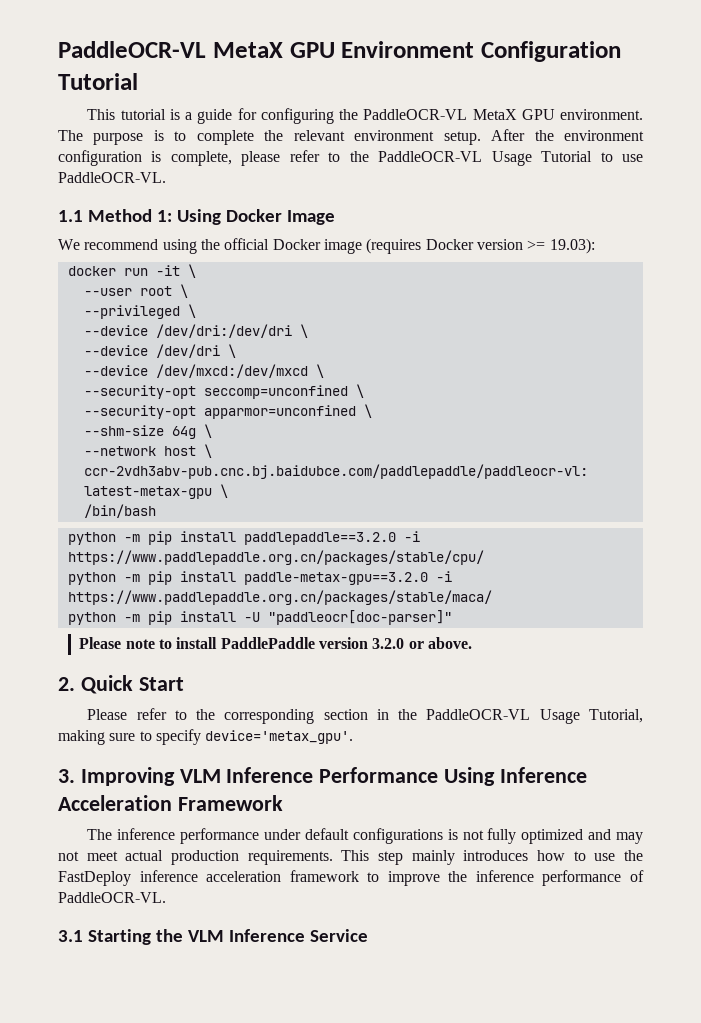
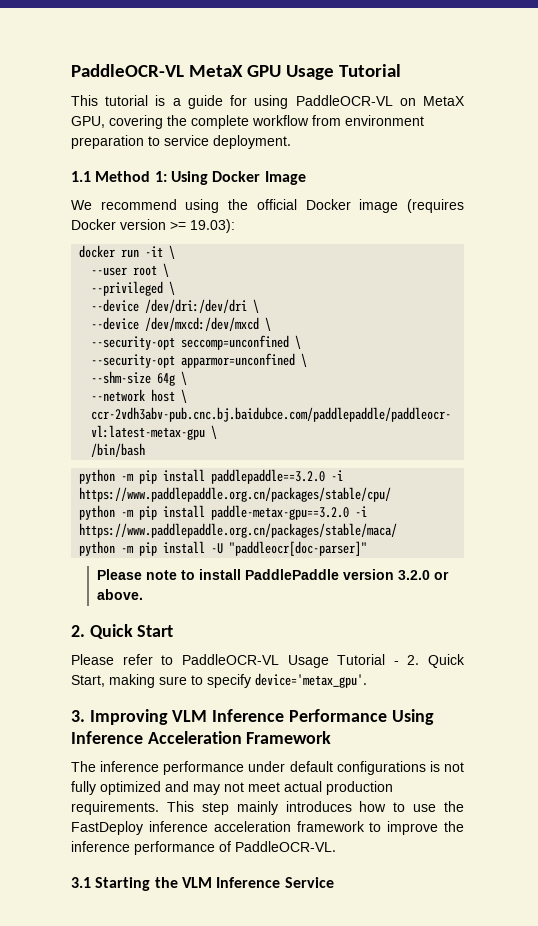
[58,41,621,62] PaddleOCR-VL MetaX GPU Environment Configuration -> [71,64,334,80] PaddleOCR-VL MetaX GPU Usage
[260,108,644,124] [58,129,644,145] [58,150,643,166] [58,172,166,183] configuring the PaddleOCR-VL MetaX GPU environment. The purpose is to complete the relevant environment setup. After the environment configuration is complete, please refer to the PaddleOCR-VL Usage Tutorial to use PaddleOCR-VL. -> [254,95,466,109] [71,115,424,129] [71,135,291,149] using PaddleOCR-VL on MetaX GPU, covering the complete workflow from environment preparation to service deployment.
[83,344,236,358] // --device /dev/dri \ -> (260, 306) none
[196,709,643,724] the corresponding section in the PaddleOCR-VL Usage Tutorial, -> [181,654,465,668] [71,675,105,687] PaddleOCR-VL Usage Tutorial - 2. Quick Start,

